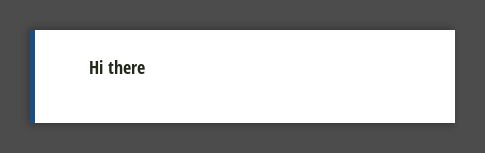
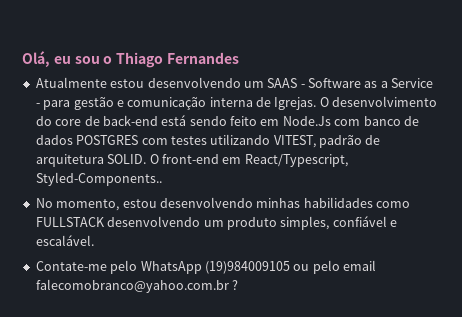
[89,60,145,74] Hi there -> [22,51,239,68] [35,77,434,88] [35,96,438,110] [35,115,419,126] [35,134,381,148] [35,154,348,167] [35,172,162,186] [35,197,410,211] [35,216,397,230] [35,235,94,246] [35,260,376,274] [35,279,239,293] Olá, eu sou o Thiago Fernandes // Atualmente estou desenvolvendo um SAAS - Software as a Service - para gestão e comunicação interna de Igrejas. O desenvolvimento do core de back-end está sendo feito em Node.Js com banco de dados POSTGRES com testes utilizando VITEST, padrão de arquitetura SOLID. O front-end em React/Typescript, Styled-Components.. // No momento, estou desenvolvendo minhas habilidades como FULLSTACK desenvolvendo um produto simples, confiável e escalável. // Contate-me pelo WhatsApp (19)984009105 ou pelo email falecomobranco@yahoo.com.br ?

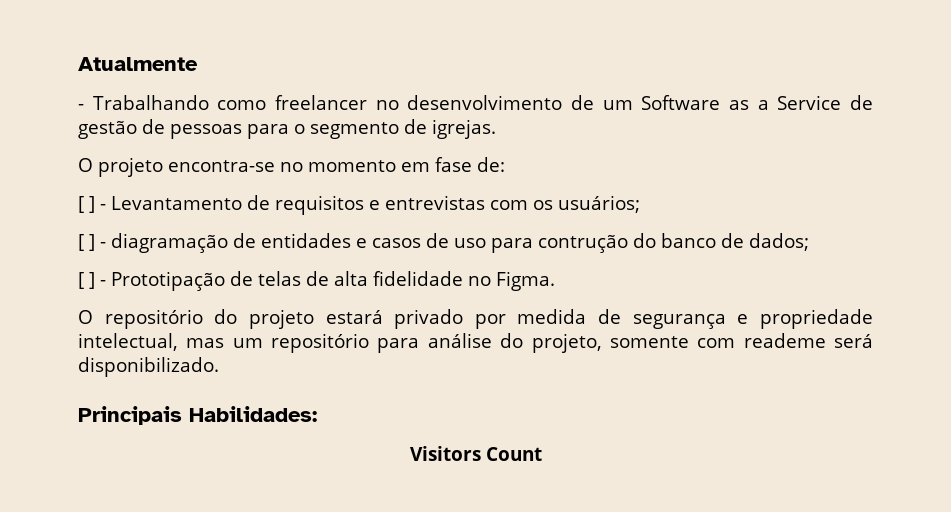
[22,51,239,68] [35,77,434,88] [35,96,438,110] [35,115,419,126] [35,134,381,148] [35,154,348,167] [35,172,162,186] [35,197,410,211] [35,216,397,230] [35,235,94,246] [35,260,376,274] [35,279,239,293] Olá, eu sou o Thiago Fernandes // Atualmente estou desenvolvendo um SAAS - Software as a Service - para gestão e comunicação interna de Igrejas. O desenvolvimento do core de back-end está sendo feito em Node.Js com banco de dados POSTGRES com testes utilizando VITEST, padrão de arquitetura SOLID. O front-end em React/Typescript, Styled-Components.. // No momento, estou desenvolvendo minhas habilidades como FULLSTACK desenvolvendo um produto simples, confiável e escalável. // Contate-me pelo WhatsApp (19)984009105 ou pelo email falecomobranco@yahoo.com.br ? -> [78,57,198,71] [78,95,873,110] [78,119,496,139] [78,157,505,177] [78,195,640,215] [78,233,809,253] [78,271,555,291] [78,309,873,329] [78,333,874,353] [78,357,219,377] [78,406,317,425] [409,446,542,461] Atualmente // - Trabalhando como freelancer no desenvolvimento de um Software as a Service de gestão de pessoas para o segmento de igrejas. // O projeto encontra-se no momento em fase de: // [ ] - Levantamento de requisitos e entrevistas com os usuários; // [ ] - diagramação de entidades e casos de uso para contrução do banco de dados; // [ ] - Prototipação de telas de alta fidelidade no Figma. // O repositório do projeto estará privado por medida de segurança e propriedade intelectual, mas um repositório para análise do projeto, somente com reademe será disponibilizado. // Principais Habilidades: // Visitors Count

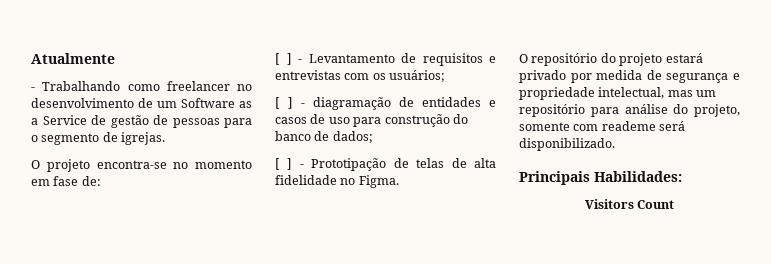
[538,235,628,253] contrução -> [384,114,450,127] construção

